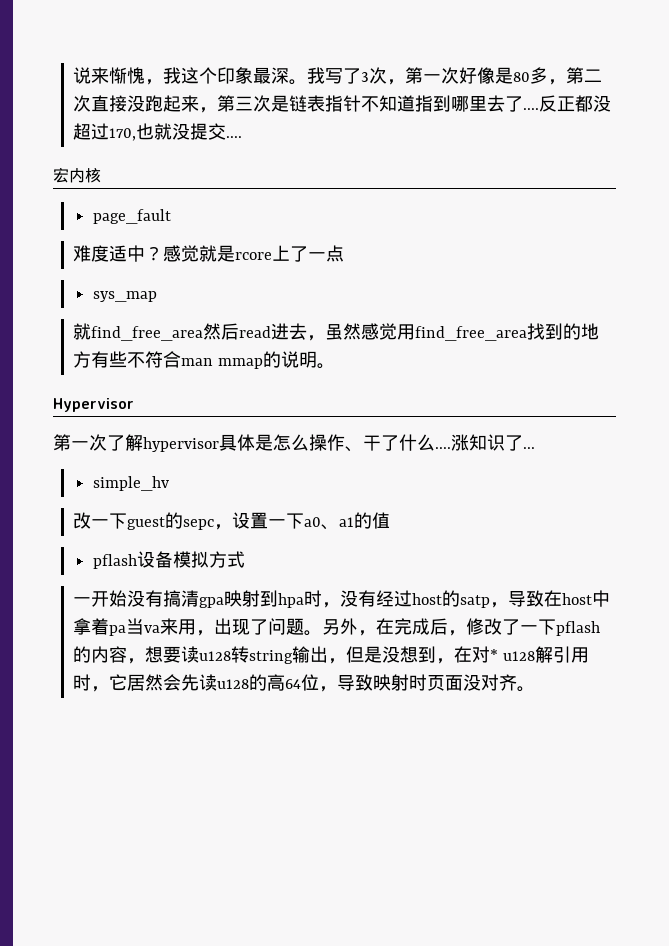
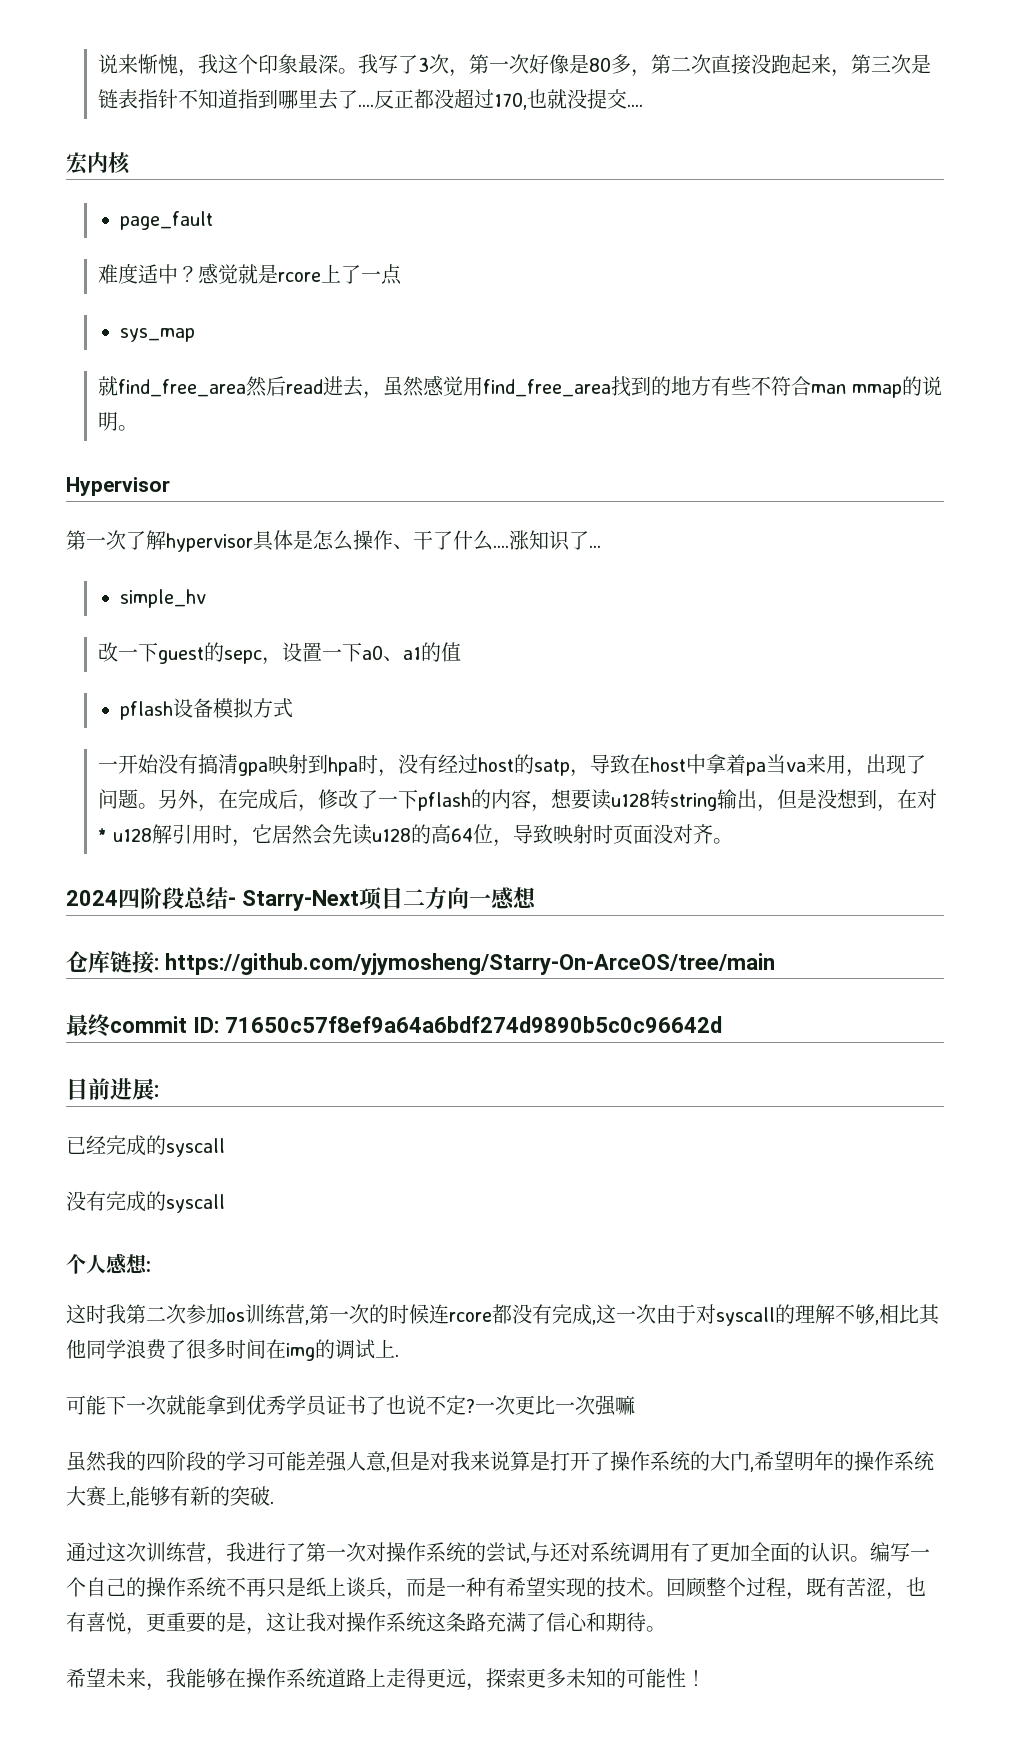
(536, 689) none -> [66,887,537,911] [66,950,775,975] [66,1014,722,1037] [66,1078,159,1100] [66,1135,225,1157] [66,1191,225,1213] [66,1253,151,1275] [66,1304,940,1326] [66,1339,399,1361] [66,1395,635,1416] [66,1451,934,1472] [66,1486,274,1507] [66,1542,930,1565] [66,1577,926,1600] [66,1612,666,1635] [66,1668,706,1691] // 2024四阶段总结- Starry-Next项目二方向一感想 // 仓库链接: https://github.com/yjymosheng/Starry-On-ArceOS/tree/main // 最终commit ID: 71650c57f8ef9a64a6bdf274d9890b5c0c96642d // 目前进展: // 已经完成的syscall // 没有完成的syscall // 个人感想: // 这时我第二次参加os训练营,第一次的时候连rcore都没有完成,这一次由于对syscall的理解不够,相比其他同学浪费了很多时间在img的调试上. // 可能下一次就能拿到优秀学员证书了也说不定?一次更比一次强嘛 // 虽然我的四阶段的学习可能差强人意,但是对我来说算是打开了操作系统的大门,希望明年的操作系统大赛上,能够有新的突破. // 通过这次训练营，我进行了第一次对操作系统的尝试,与还对系统调用有了更加全面的认识。编写一个自己的操作系统不再只是纸上谈兵，而是一种有希望实现的技术。回顾整个过程，既有苦涩，也有喜悦，更重要的是，这让我对操作系统这条路充满了信心和期待。 // 希望未来，我能够在操作系统道路上走得更远，探索更多未知的可能性！

